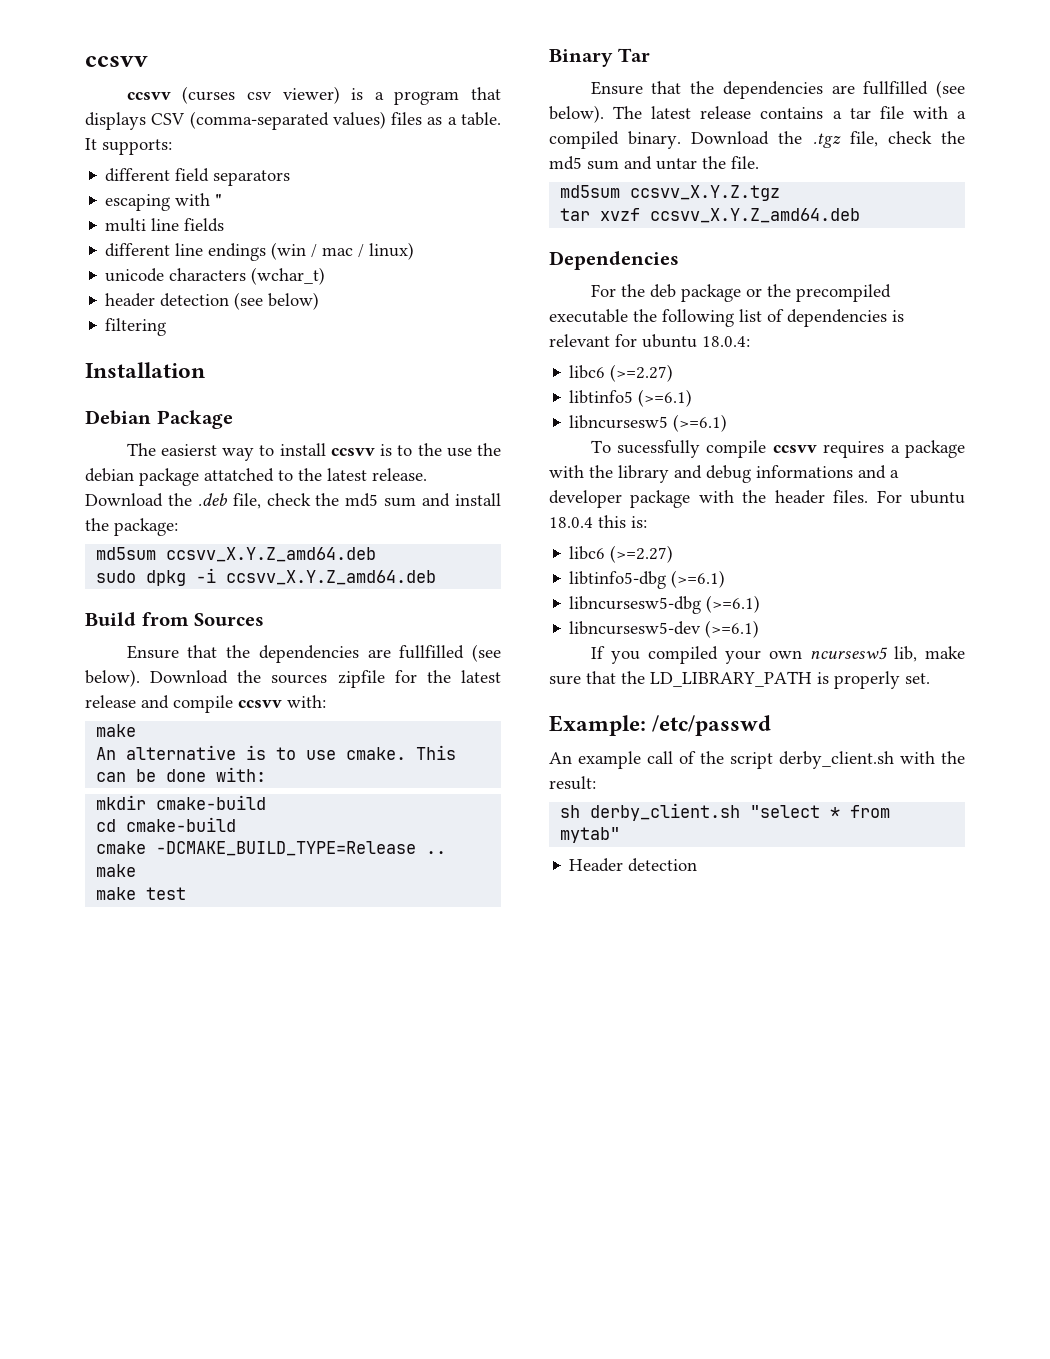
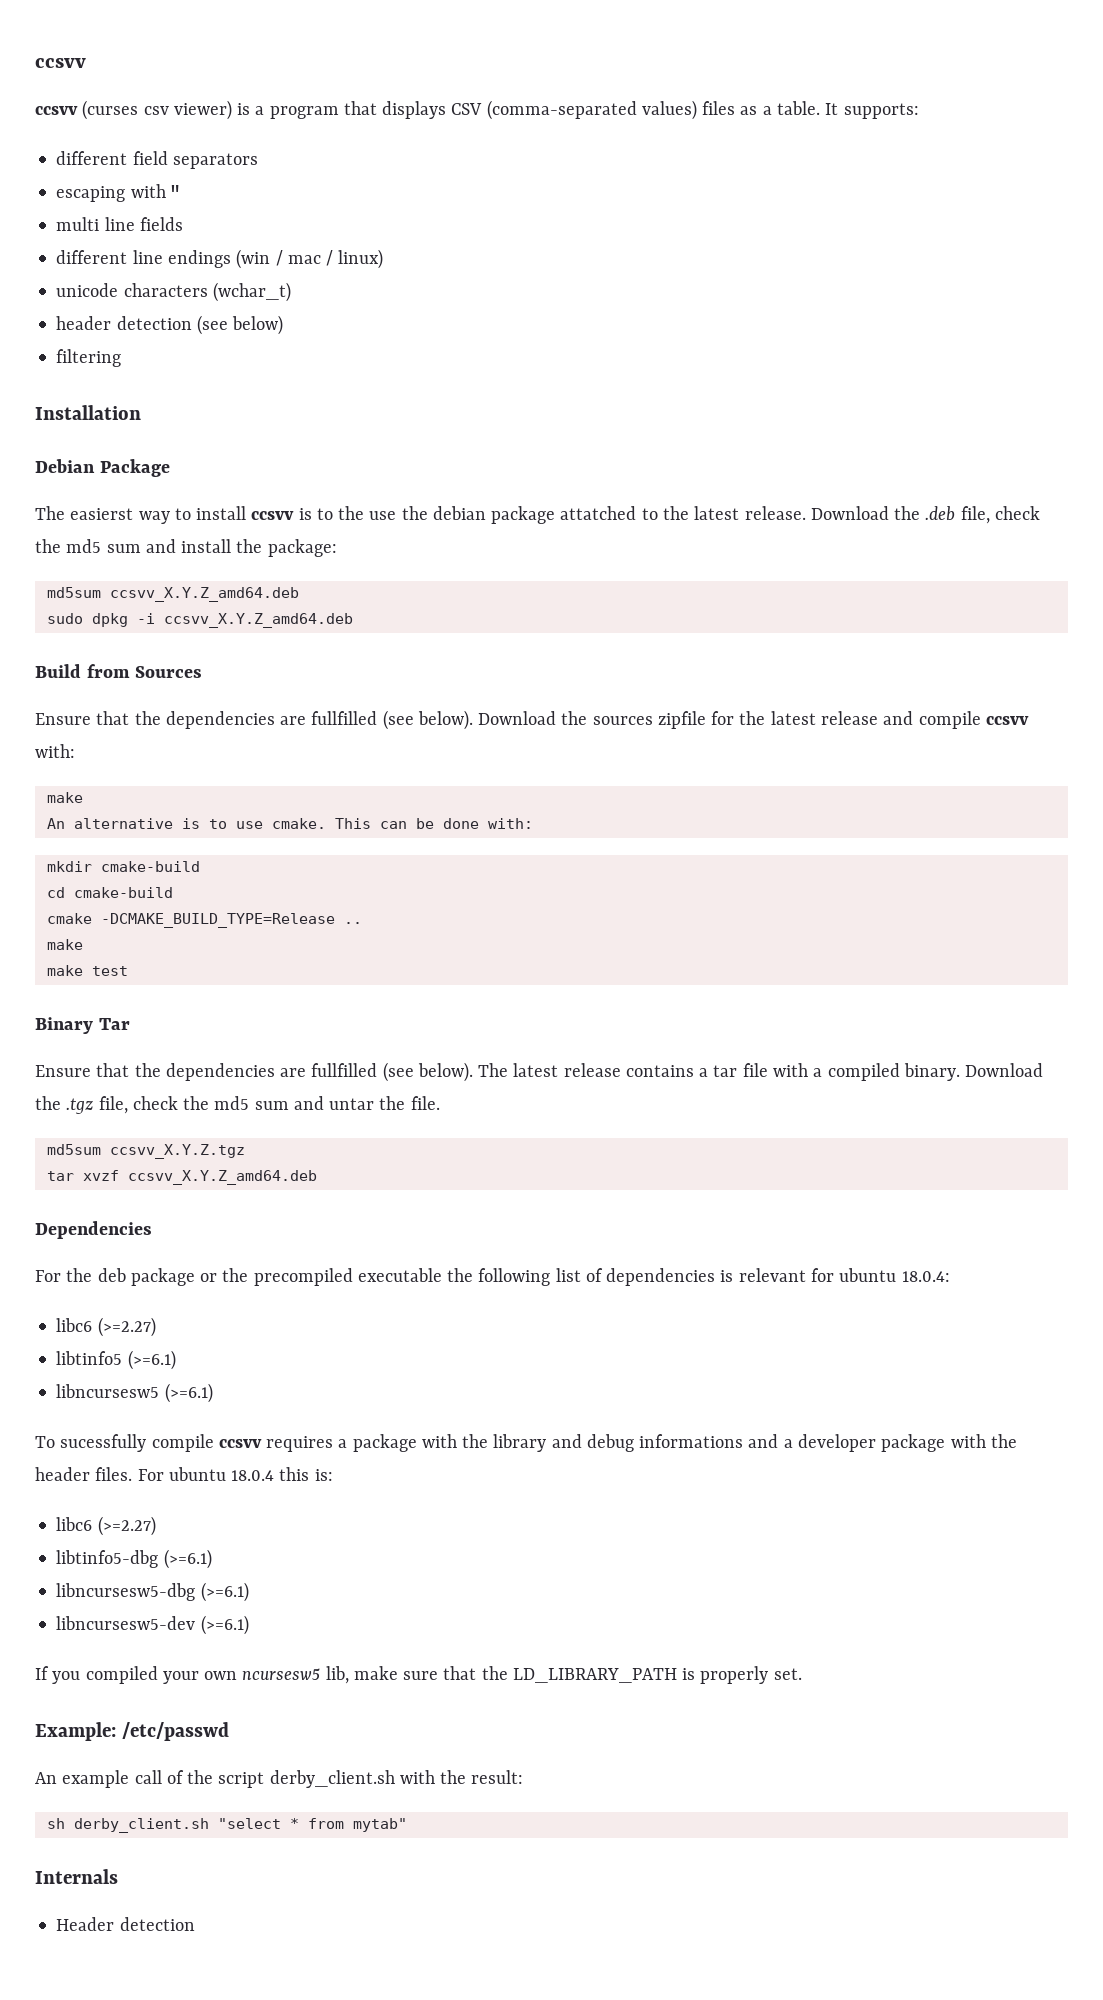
(621, 835) none -> [35,1869,118,1884] // Internals

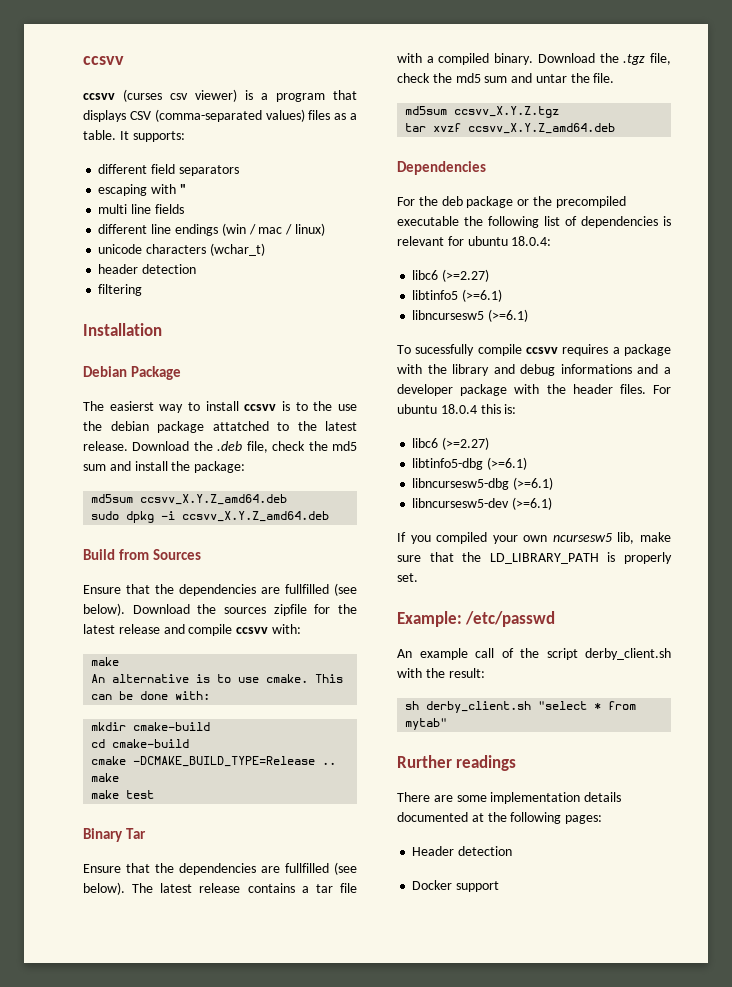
[196,315,284,335] (see below) -> (197, 269) none
[35,1869,118,1884] Internals -> [397,755,517,771] [397,792,622,804] [397,812,603,824] Rurther readings // There are some implementation details documented at the following pages:
(195, 1924) none -> [412,880,500,892] // Docker support

